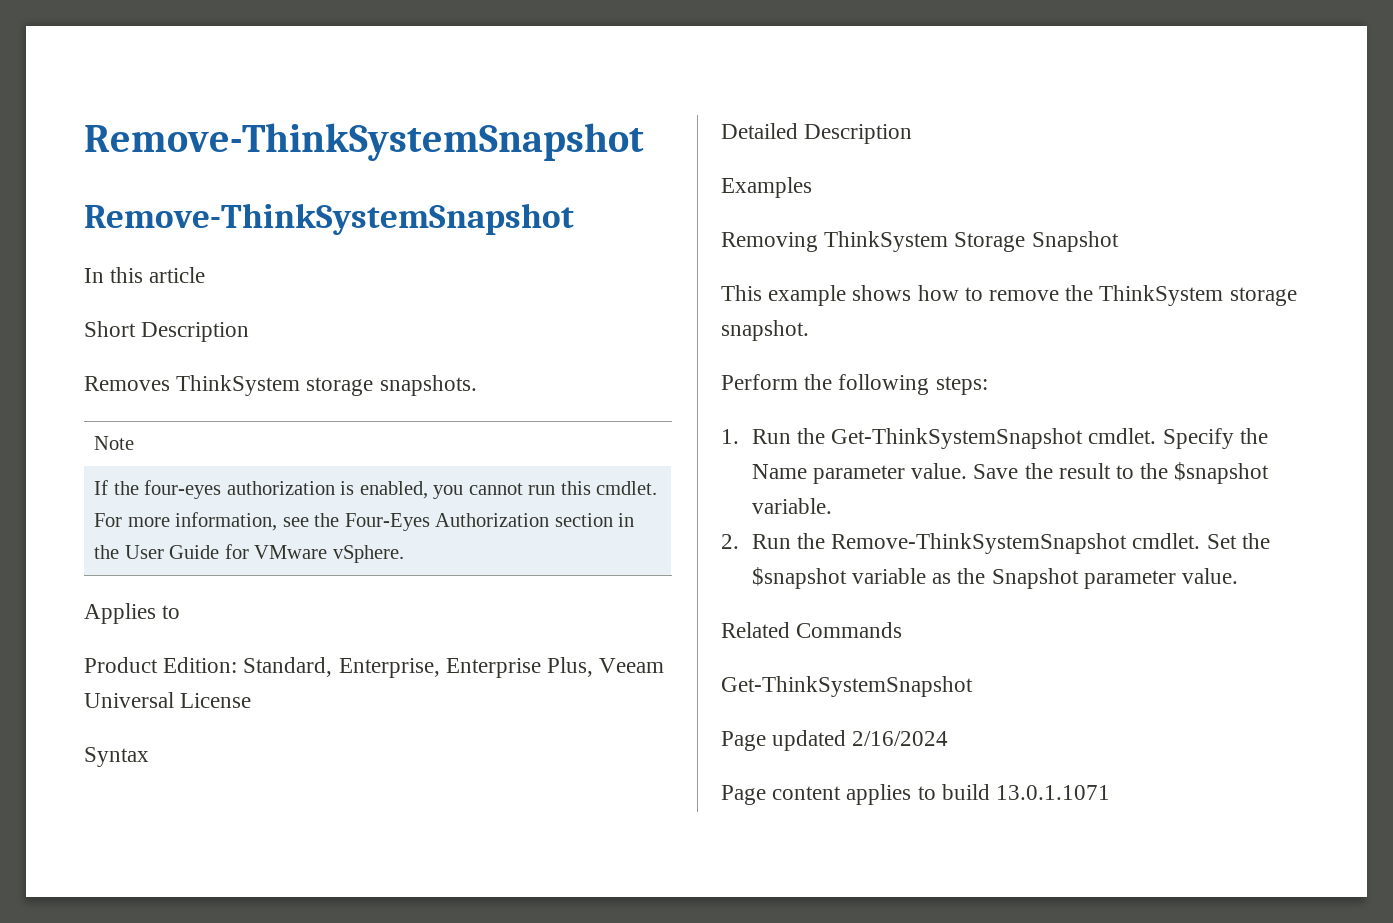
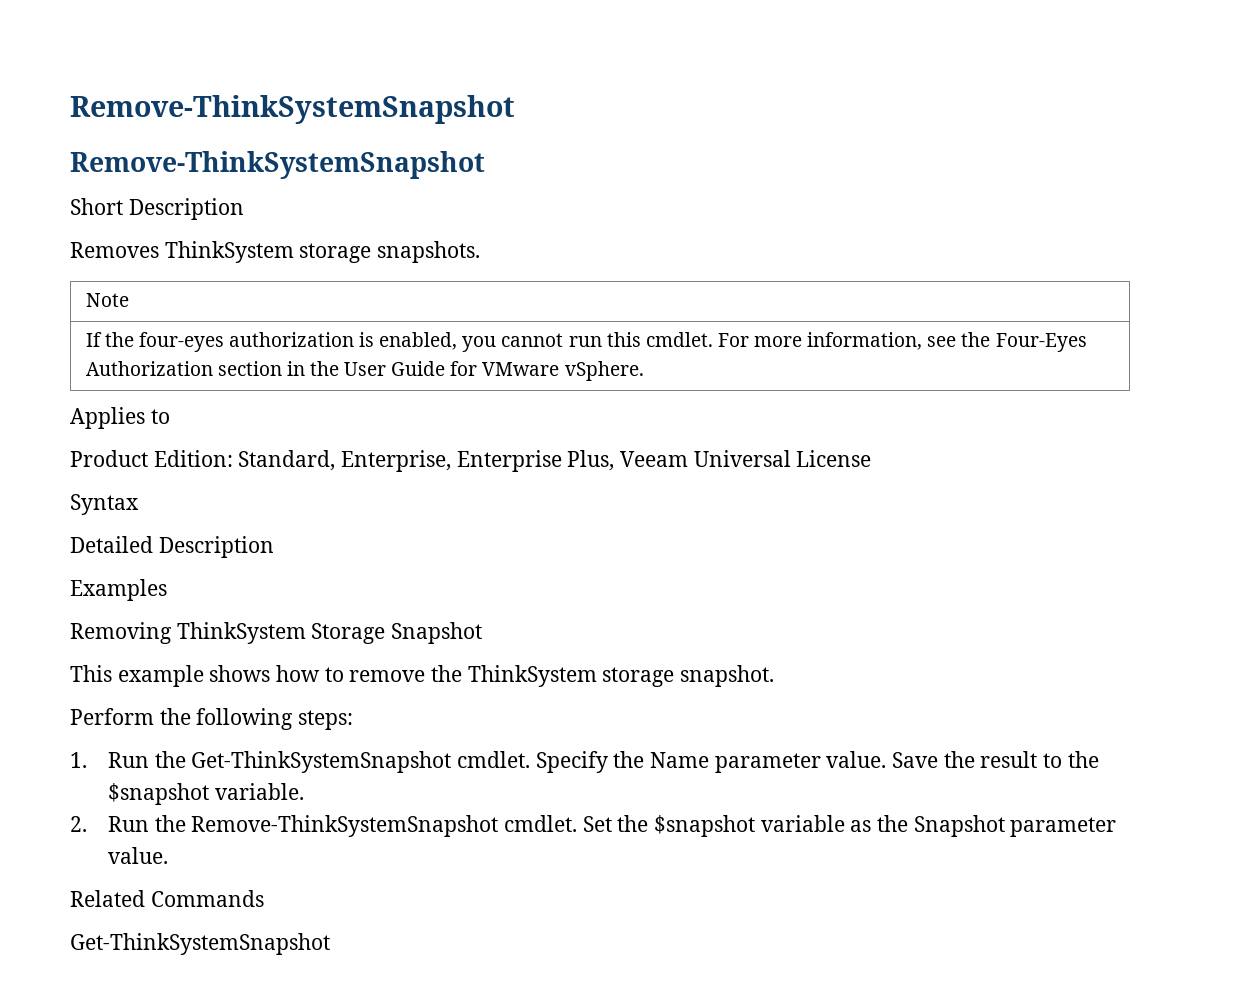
[84,267,206,283] // In this article -> (485, 165) none
[721,730,949,751] [721,784,1111,805] // Page updated 2/16/2024 // Page content applies to build 13.0.1.1071 -> (330, 944) none

